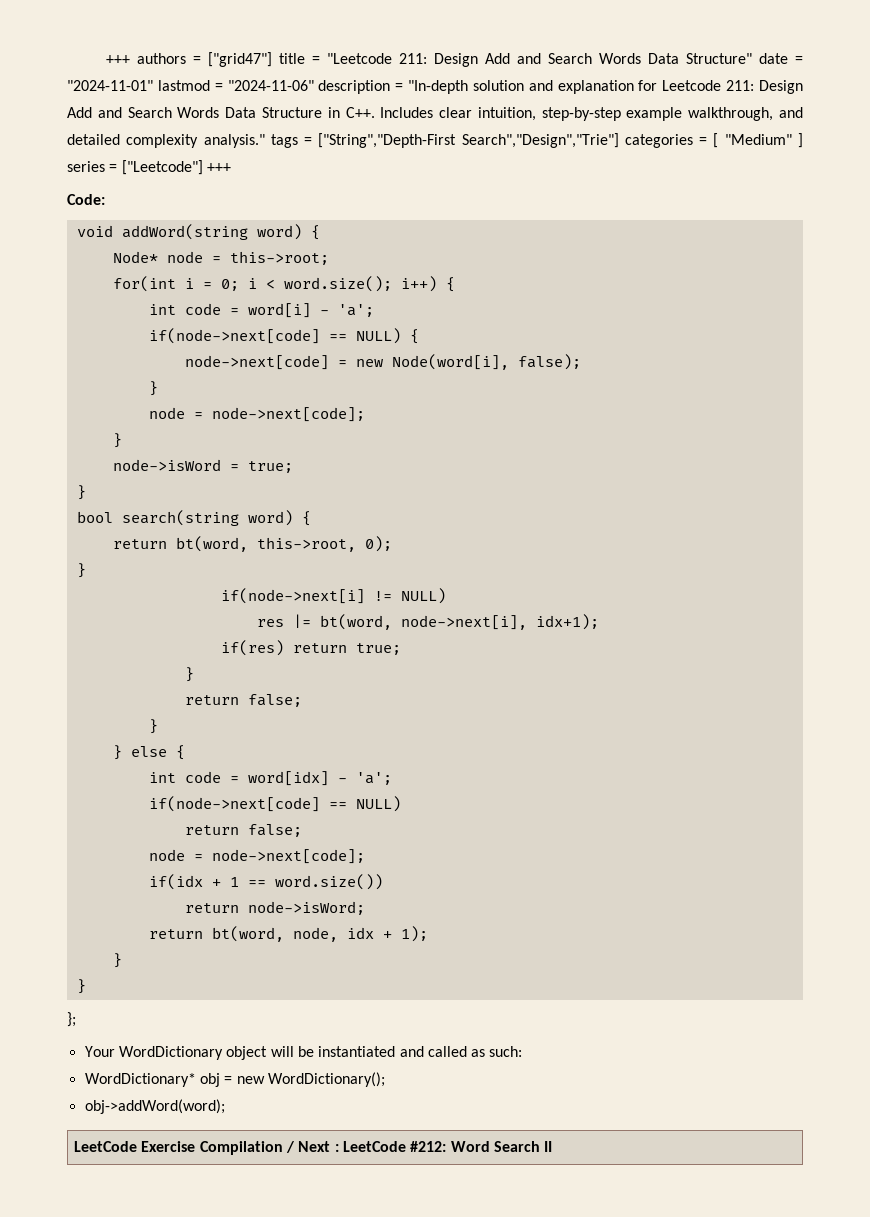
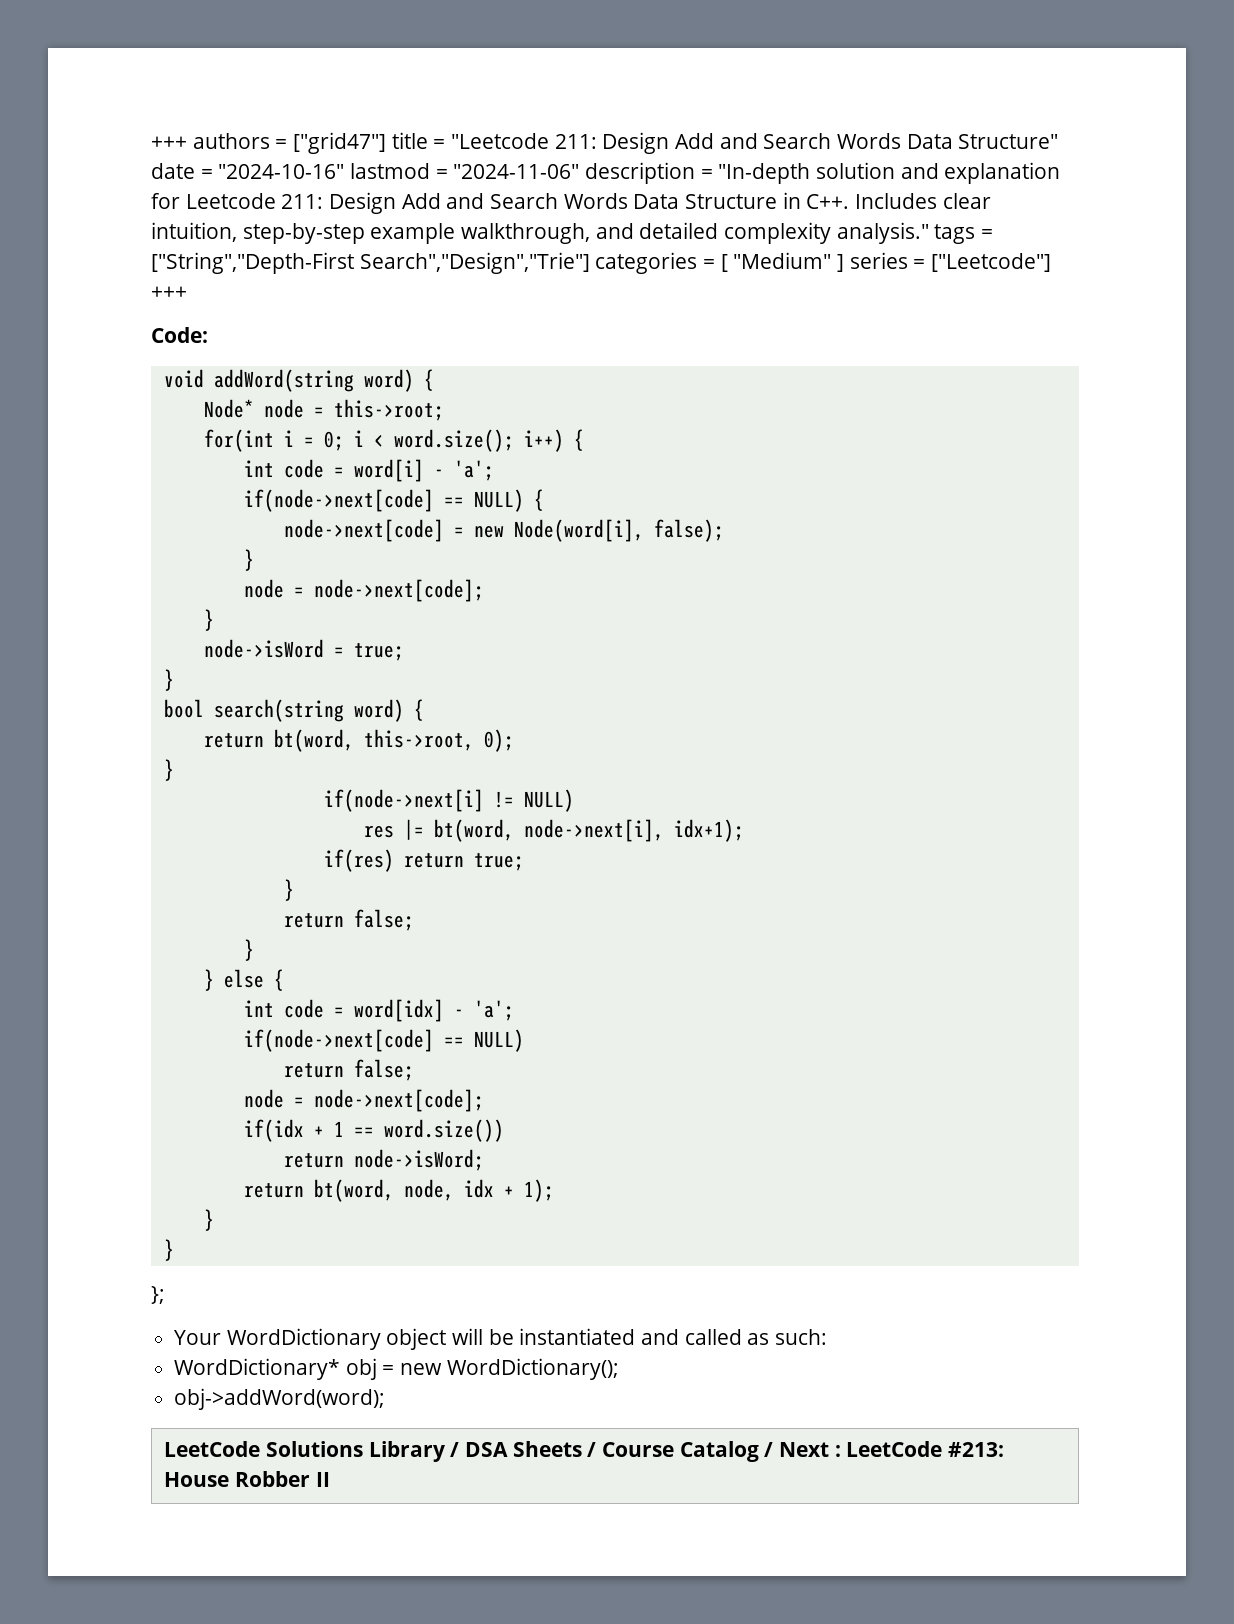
[67,80,153,91] "2024-11-01" -> [218,164,345,179] "2024-10-16"
[141,1141,283,1155] Exercise Compilation -> [265,1441,759,1462] Solutions Library / DSA Sheets / Course Catalog
[410,1141,540,1152] #212: Word Search -> [947,1442,1004,1457] [164,1471,310,1487] #213: House Robber

